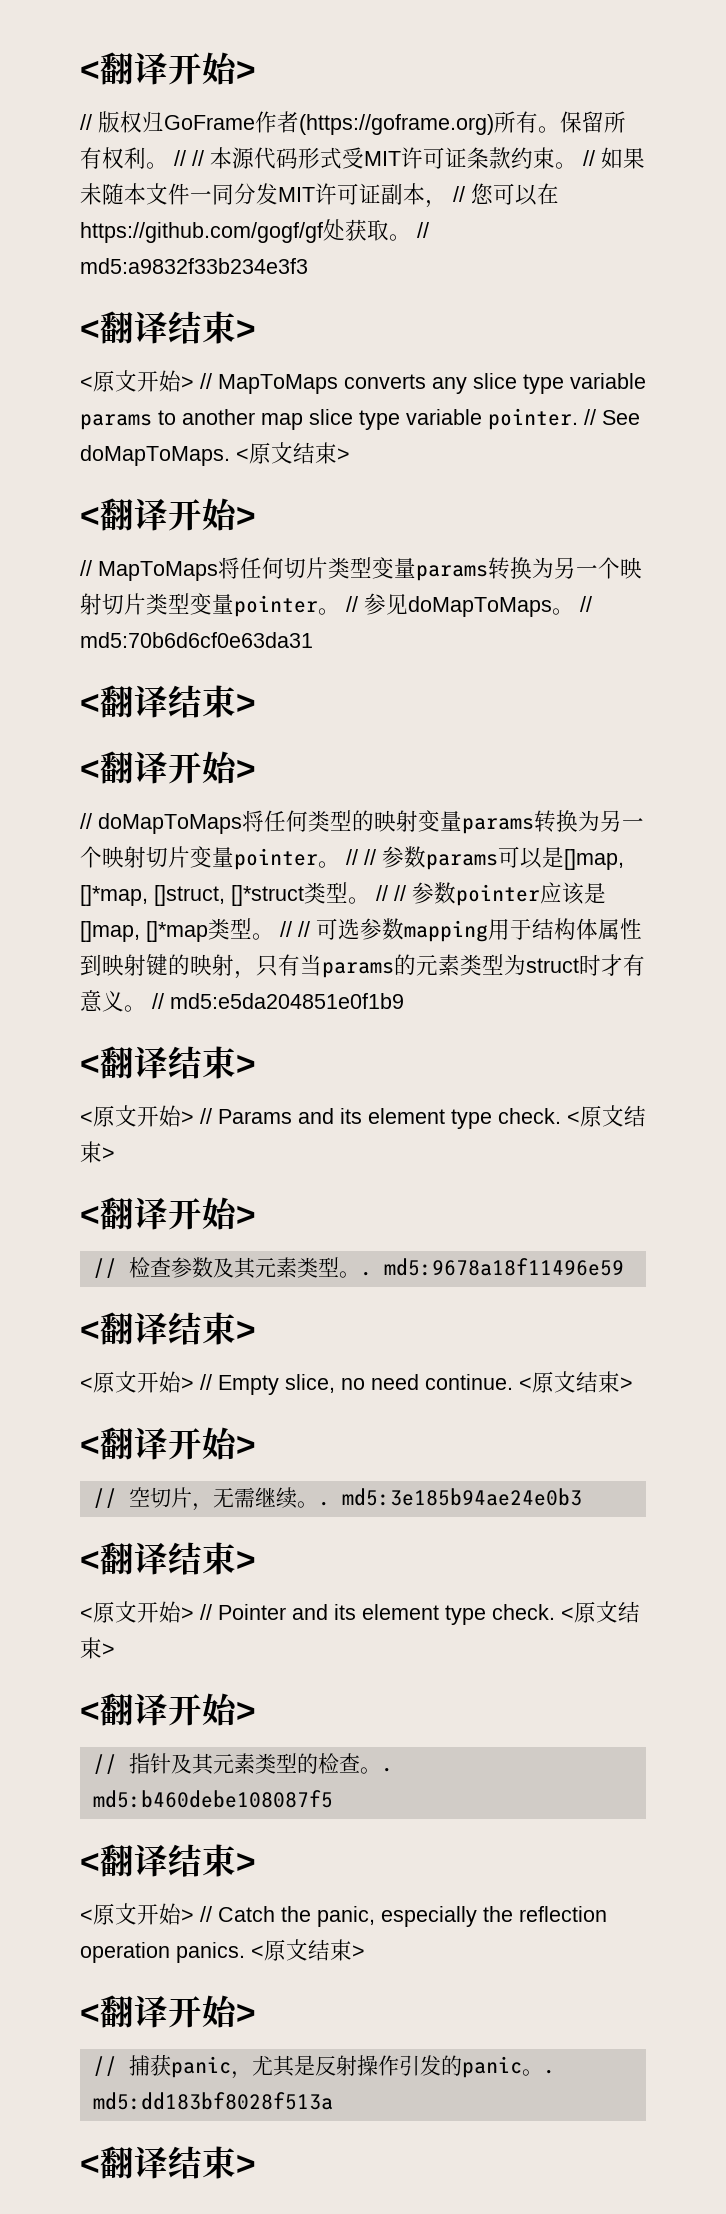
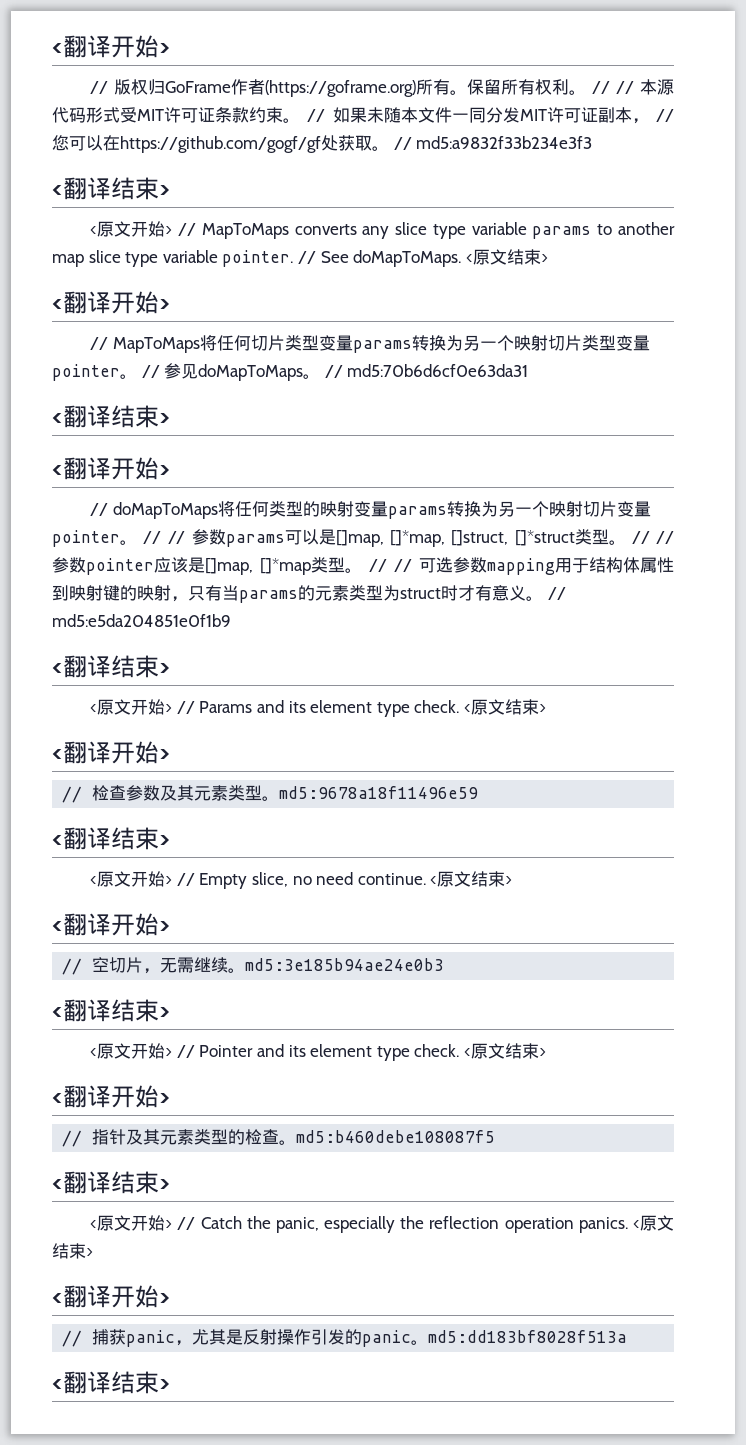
[359,1271,372,1276] . -> (280, 798) none
[317,1501,330,1506] . -> (246, 970) none
[380,1767,393,1772] . -> (297, 1142) none
[542,2069,555,2074] . -> (429, 1342) none

